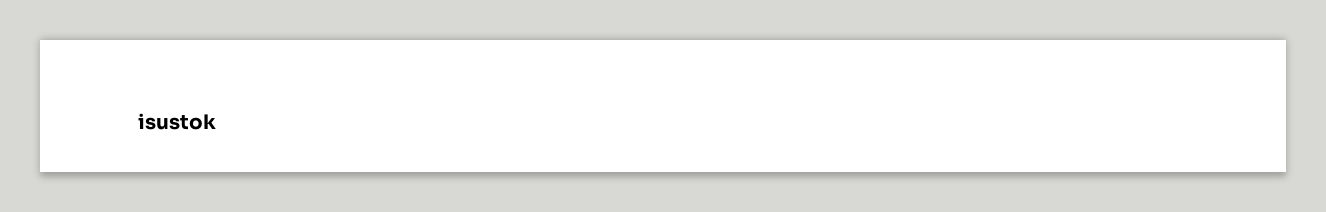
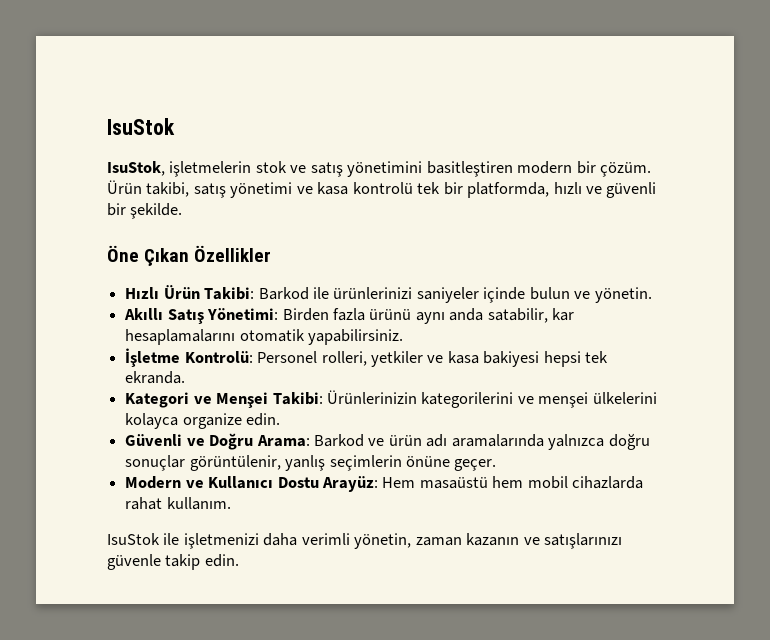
[138,113,216,130] isustok -> [107,118,175,135] [107,161,652,177] [107,180,657,198] [107,203,183,219] [107,245,272,266] [125,285,652,303] [124,308,575,324] [125,329,404,345] [125,348,609,367] [125,371,186,384] [125,390,657,408] [125,413,281,429] [125,433,650,450] [125,455,497,471] [125,476,644,492] [125,497,231,510] [107,533,623,549] [107,554,239,570] IsuStok // IsuStok, işletmelerin stok ve satış yönetimini basitleştiren modern bir çözüm. Ürün takibi, satış yönetimi ve kasa kontrolü tek bir platformda, hızlı ve güvenli bir şekilde. // Öne Çıkan Özellikler // Hızlı Ürün Takibi: Barkod ile ürünlerinizi saniyeler içinde bulun ve yönetin. // Akıllı Satış Yönetimi: Birden fazla ürünü aynı anda satabilir, kar hesaplamalarını otomatik yapabilirsiniz. // İşletme Kontrolü: Personel rolleri, yetkiler ve kasa bakiyesi hepsi tek ekranda. // Kategori ve Menşei Takibi: Ürünlerinizin kategorilerini ve menşei ülkelerini kolayca organize edin. // Güvenli ve Doğru Arama: Barkod ve ürün adı aramalarında yalnızca doğru sonuçlar görüntülenir, yanlış seçimlerin önüne geçer. // Modern ve Kullanıcı Dostu Arayüz: Hem masaüstü hem mobil cihazlarda rahat kullanım. // IsuStok ile işletmenizi daha verimli yönetin, zaman kazanın ve satışlarınızı güvenle takip edin.

